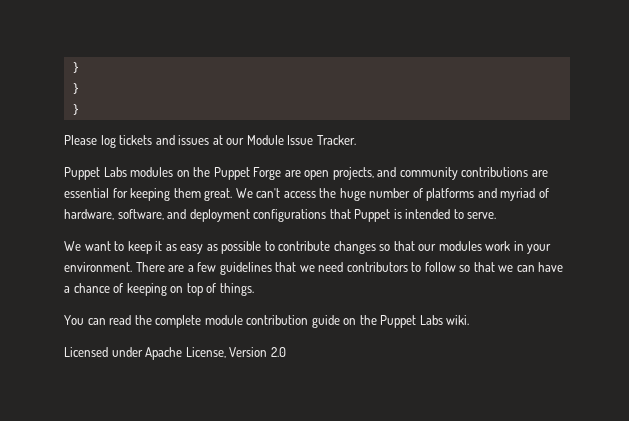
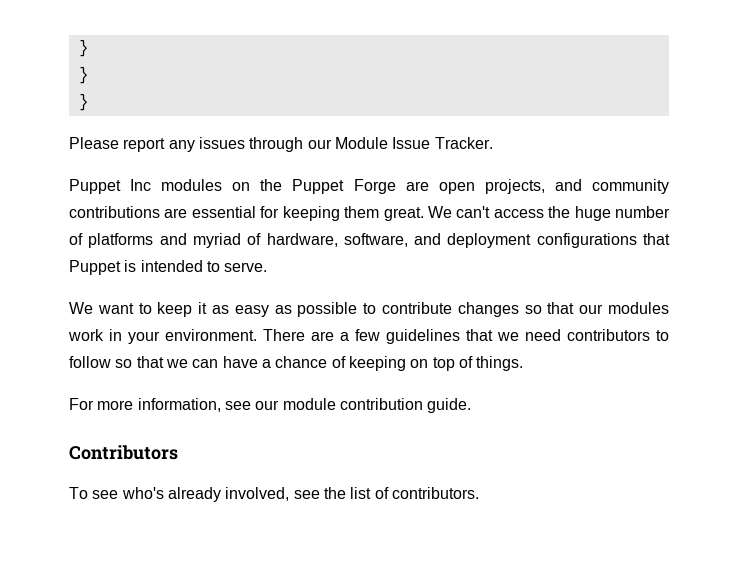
[100,135,223,148] log tickets and issues at -> [123,137,304,152] report any issues through
[103,167,127,177] Labs -> [130,179,152,191] Inc
[64,315,470,328] [64,347,286,360] You can read the complete module contribution guide on the Puppet Labs wiki. // Licensed under Apache License, Version 2.0 -> [69,398,472,413] [69,445,178,460] [69,487,479,502] For more information, see our module contribution guide. // Contributors // To see who's already involved, see the list of contributors.

